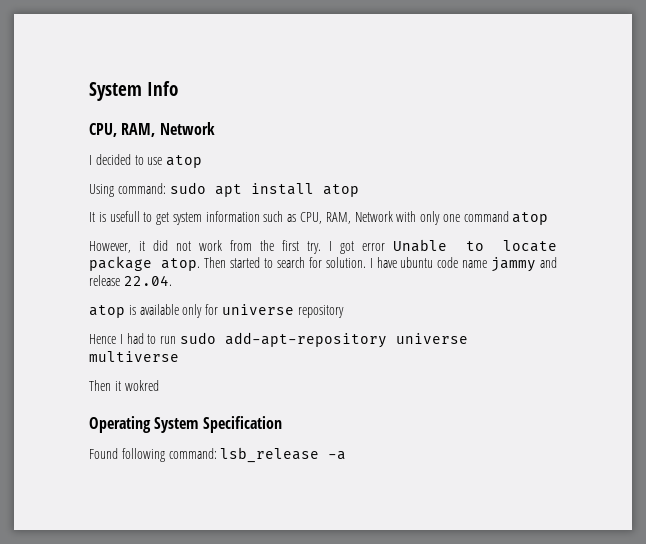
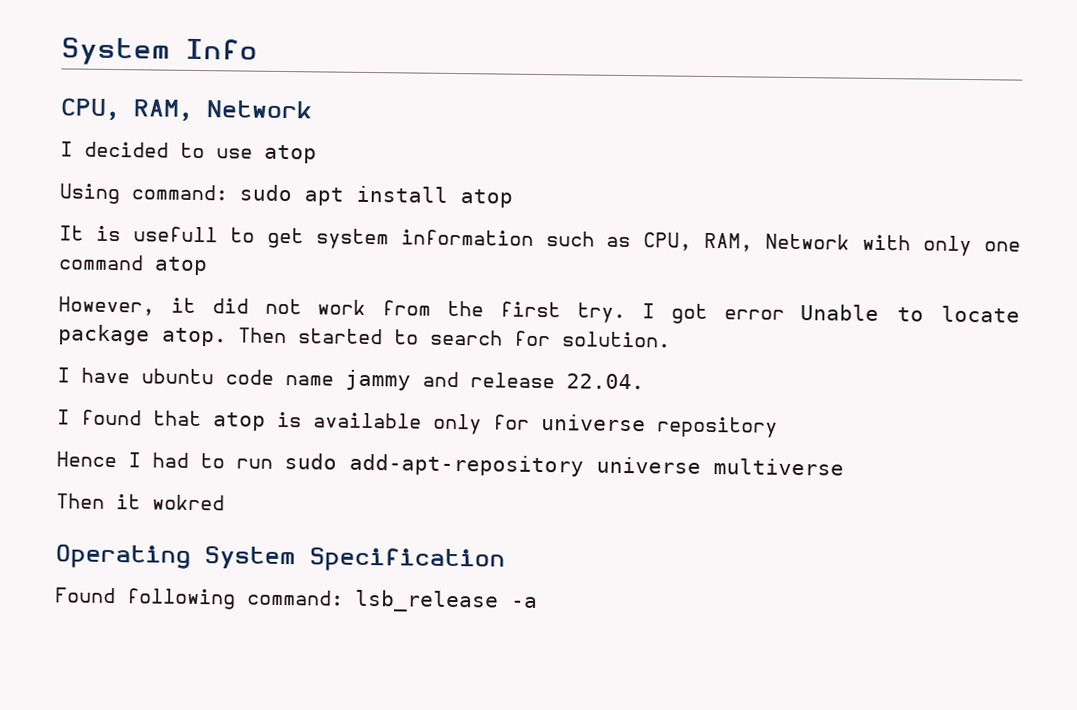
(366, 262) none -> (671, 339) //
(172, 280) none -> [57,409,202,427] I found that

